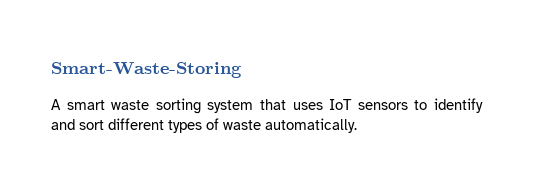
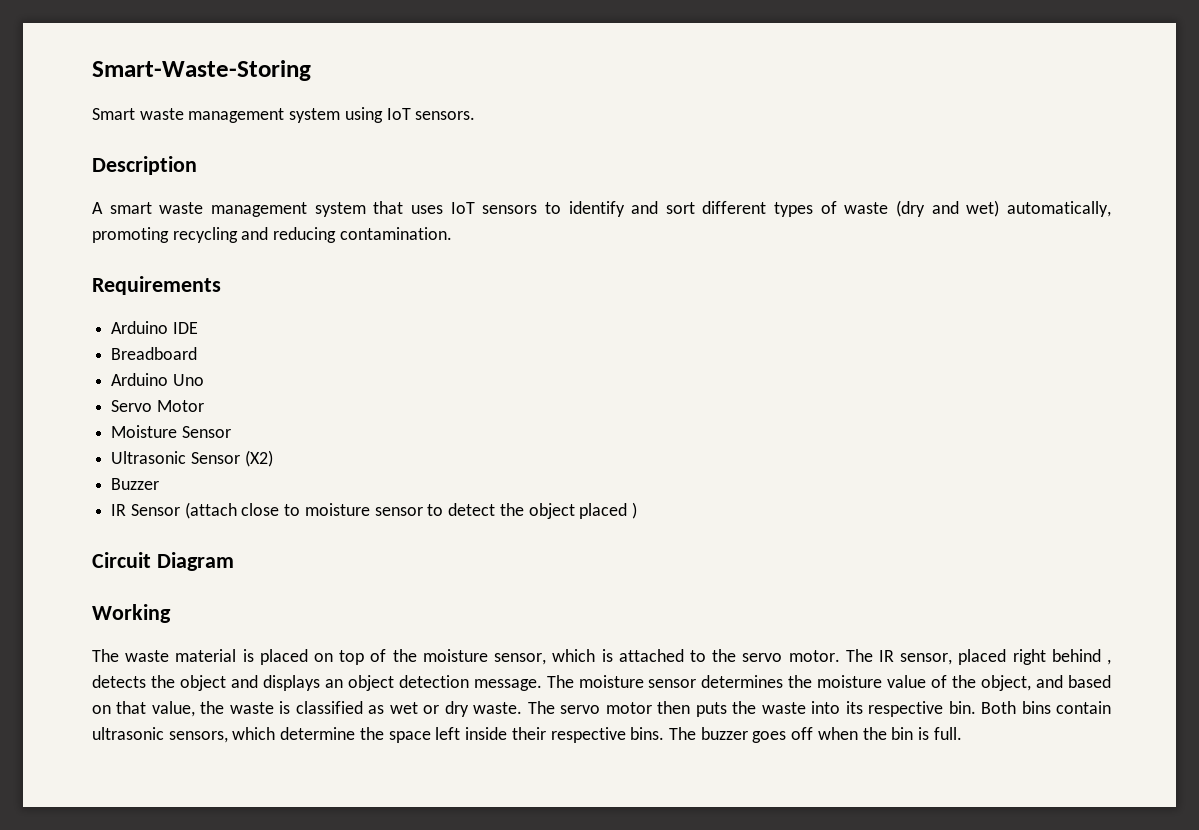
(242, 70) none -> [92,107,476,123] [92,156,197,175] // Smart waste management system using IoT sensors. // Description
[155,98,201,114] sorting -> [210,202,307,217] management
[265,118,357,133] automatically. -> [896,200,1111,217] [92,227,452,243] [92,276,221,295] [111,321,198,334] [111,347,198,360] [111,373,204,386] [111,400,204,412] [111,425,231,438] [111,450,273,467] [111,478,160,490] [111,502,637,519] [92,552,234,571] [92,604,171,623] [92,649,1112,665] [92,675,1112,691] [92,701,1112,717] [92,727,962,743] (dry and wet) automatically, promoting recycling and reducing contamination. // Requirements // Arduino IDE // Breadboard // Arduino Uno // Servo Motor // Moisture Sensor // Ultrasonic Sensor (X2) // Buzzer // IR Sensor (attach close to moisture sensor to detect the object placed ) // Circuit Diagram // Working // The waste material is placed on top of the moisture sensor, which is attached to the servo motor. The IR sensor, placed right behind , detects the object and displays an object detection message. The moisture sensor determines the moisture value of the object, and based on that value, the waste is classified as wet or dry waste. The servo motor then puts the waste into its respective bin. Both bins contain ultrasonic sensors, which determine the space left inside their respective bins. The buzzer goes off when the bin is full.

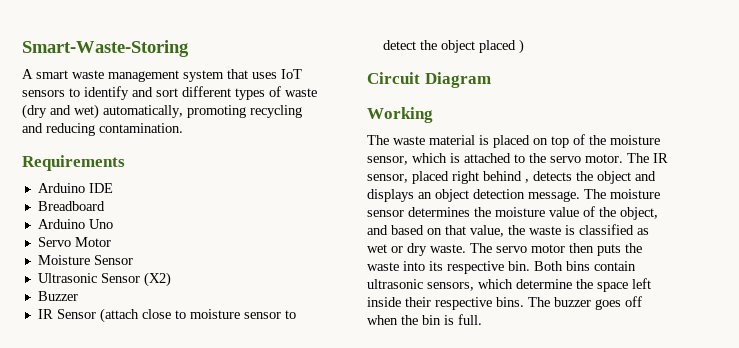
[92,107,476,123] [92,156,197,175] // Smart waste management system using IoT sensors. // Description -> (189, 48) none

